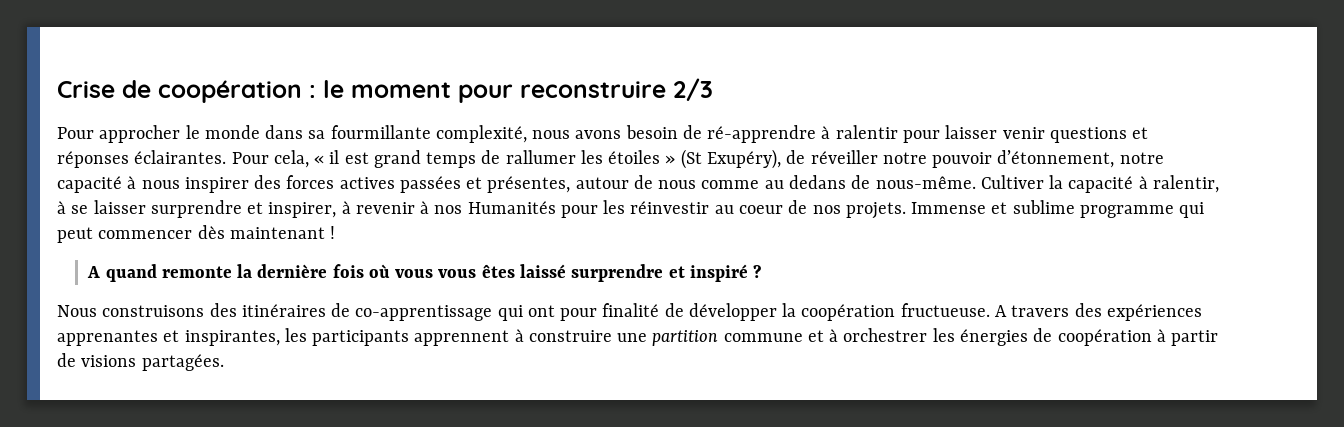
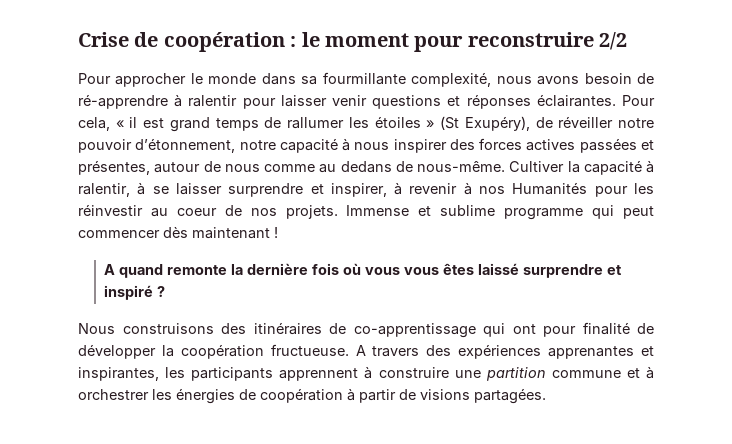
[673,78,713,101] 2/3 -> [599,32,628,50] 2/2

